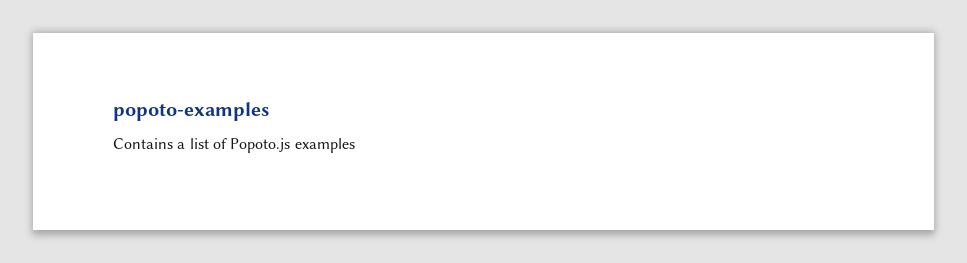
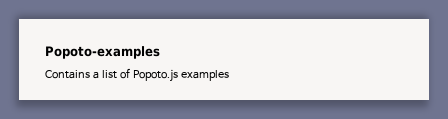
[113,102,269,121] popoto-examples -> [45,46,160,59] Popoto-examples

